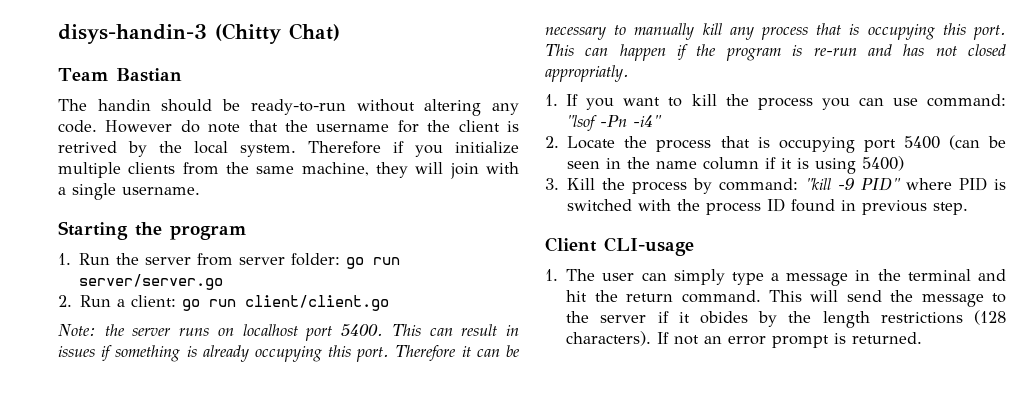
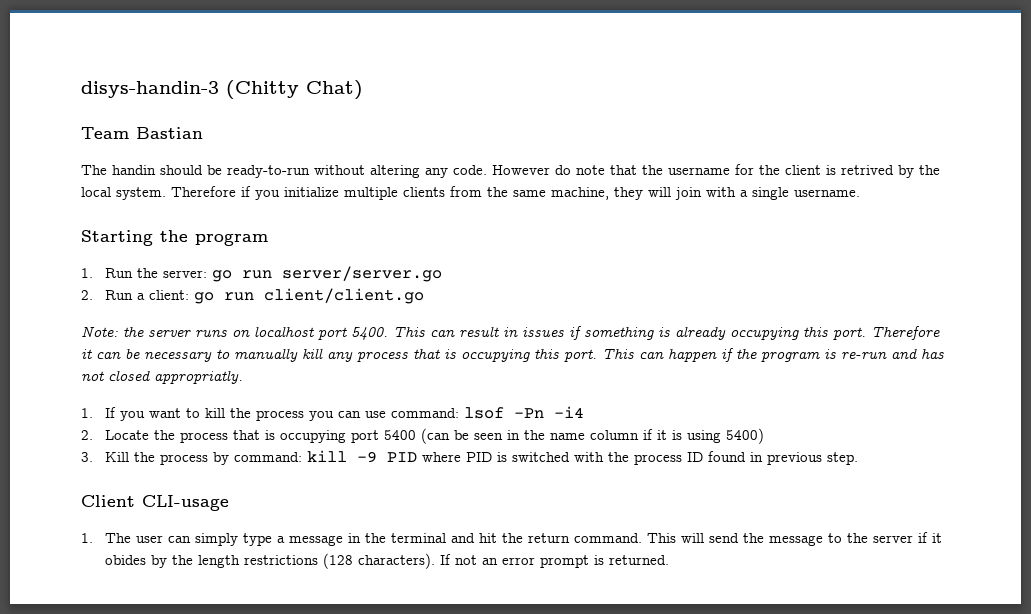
[145,253,341,266] server from server folder: -> [163,270,208,278] server:
[566,115,663,132] "lsof -Pn -i4" -> [464,406,585,419] lsof -Pn -i4
[805,177,902,191] "kill -9 PID" -> [307,450,418,463] kill -9 PID

